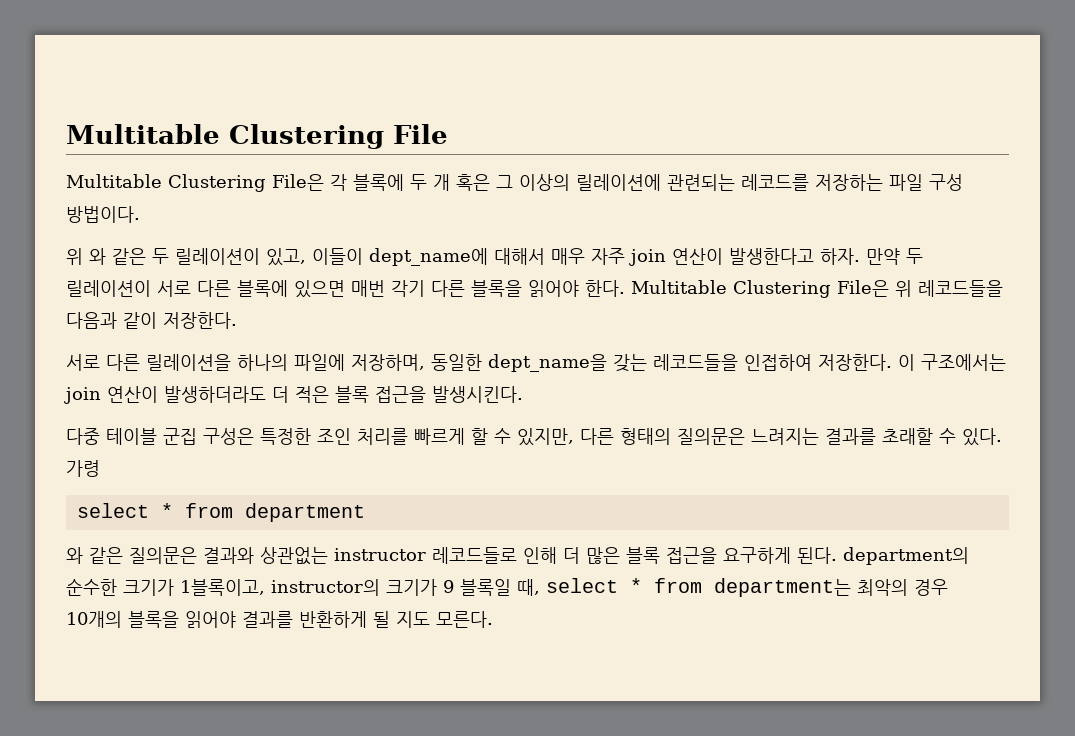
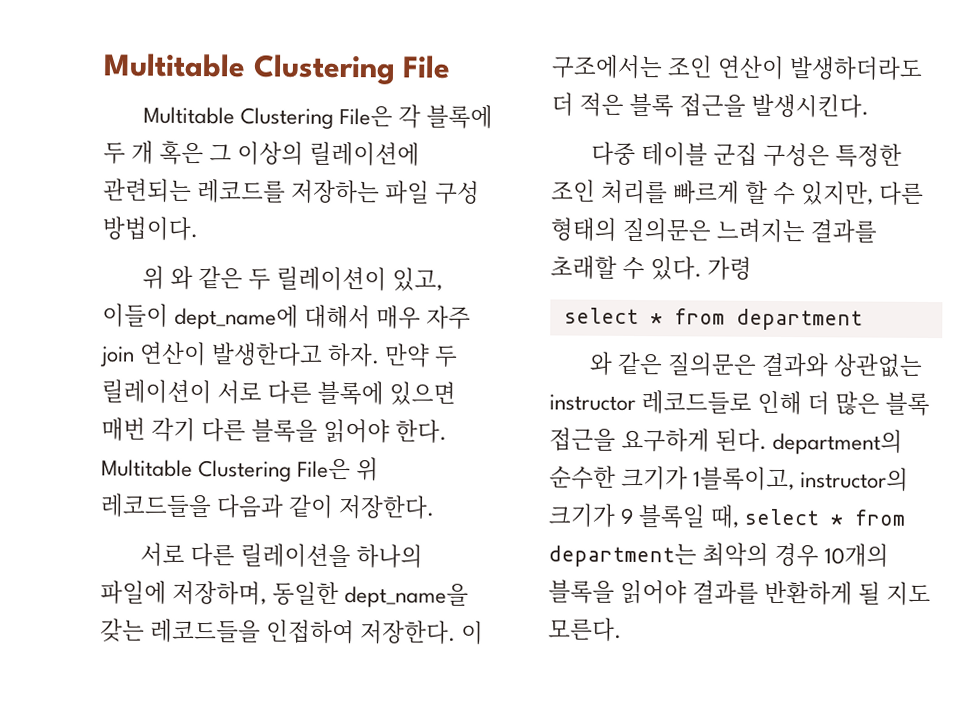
[64,387,101,404] join -> [667,55,714,78] 조인

